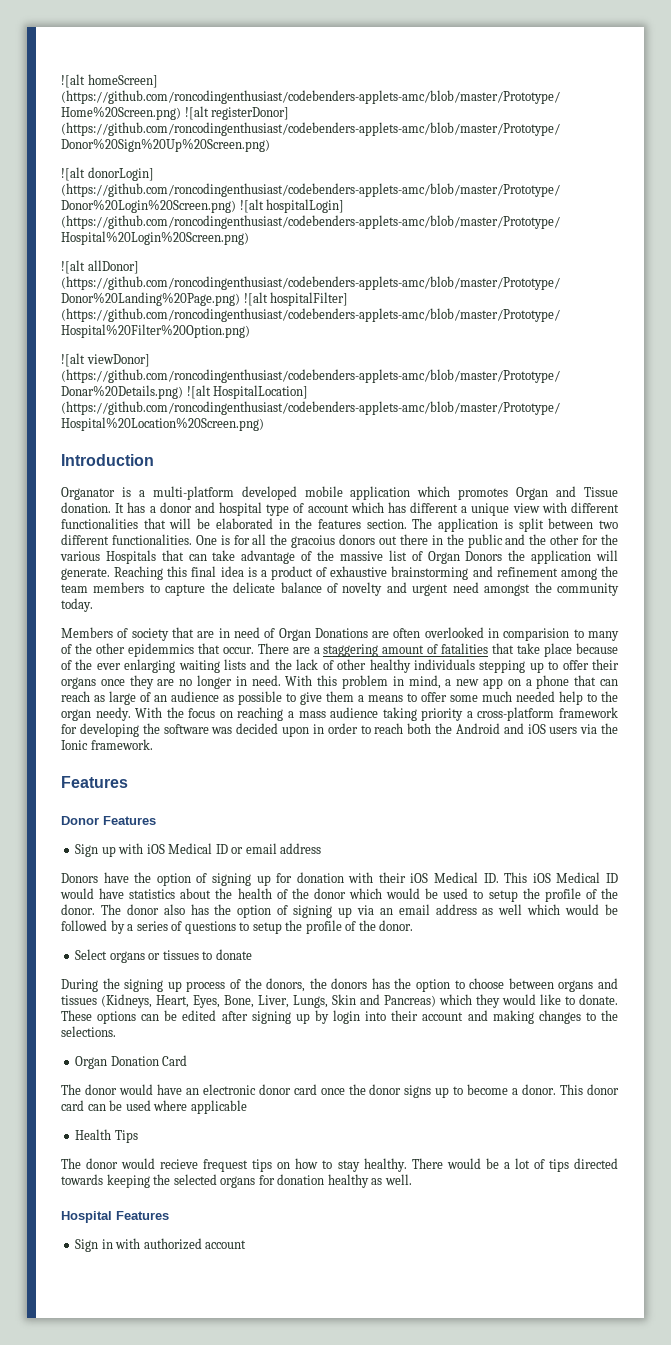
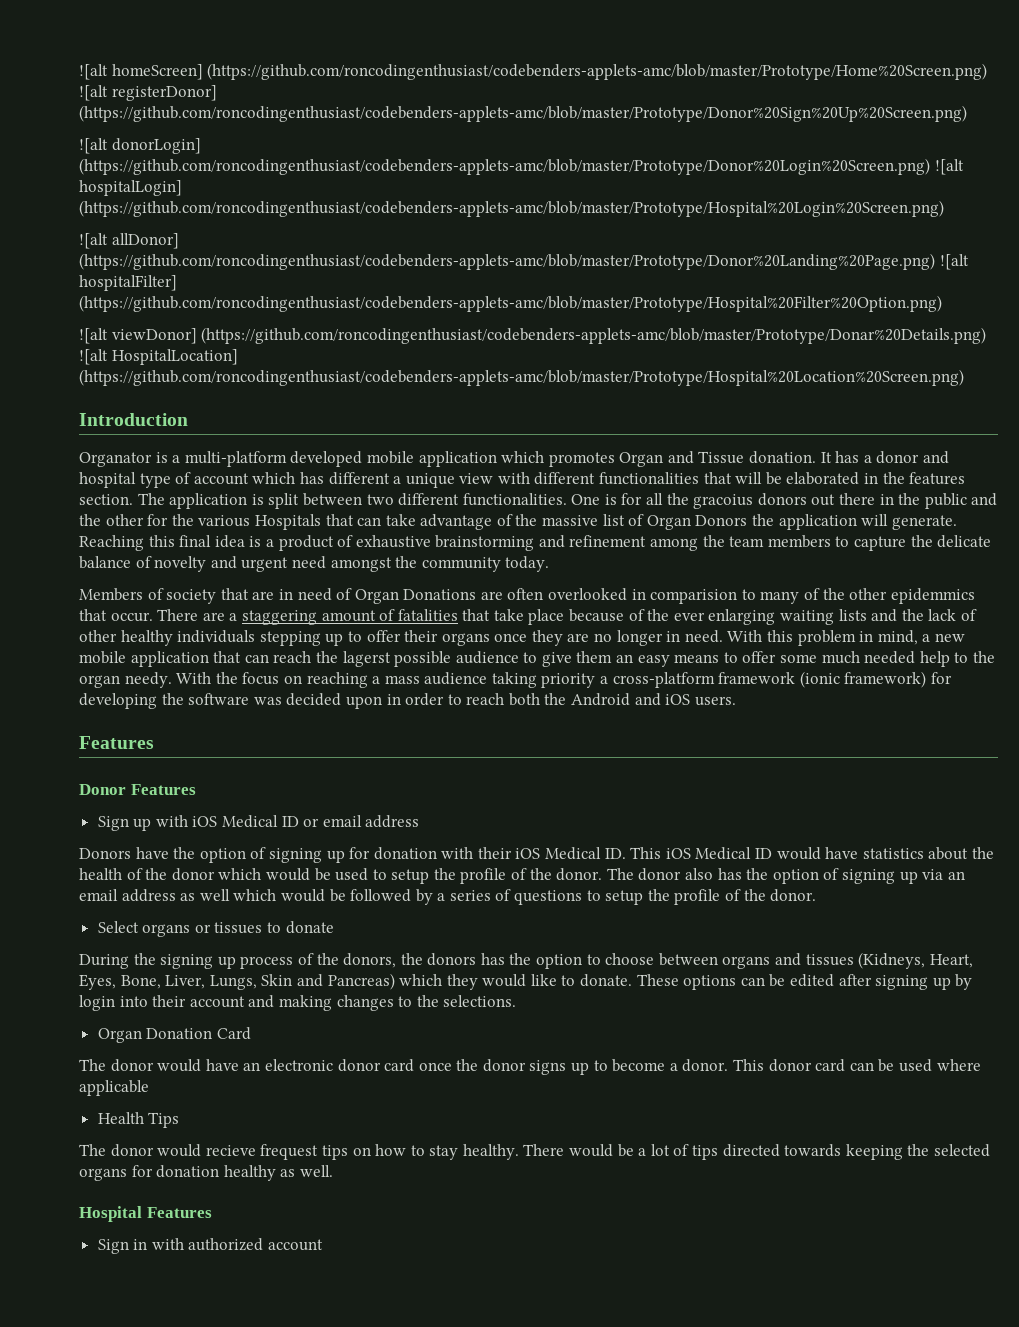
[483,675,619,689] [61,691,282,705] app on a phone that can reach as large of an audience as possible -> [79,651,519,667] mobile application that can reach the lagerst possible audience
[358,695,364,702] a -> [616,654,670,667] an easy
(618, 712) none -> [799,671,927,688] (ionic framework)
[549,723,618,734] [61,739,153,750] users via the Ionic framework. -> [694,696,736,706] users.

